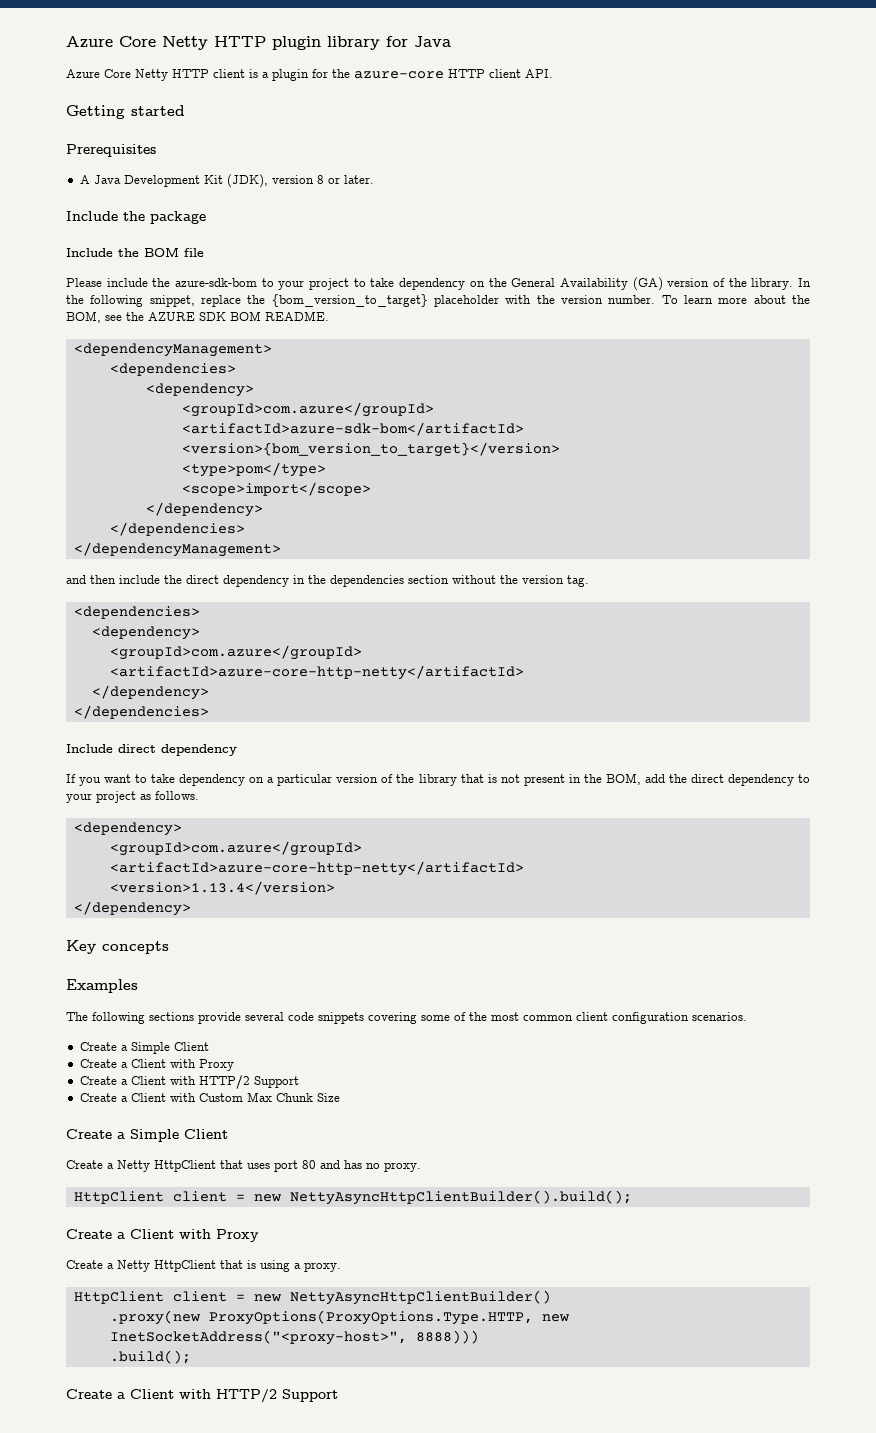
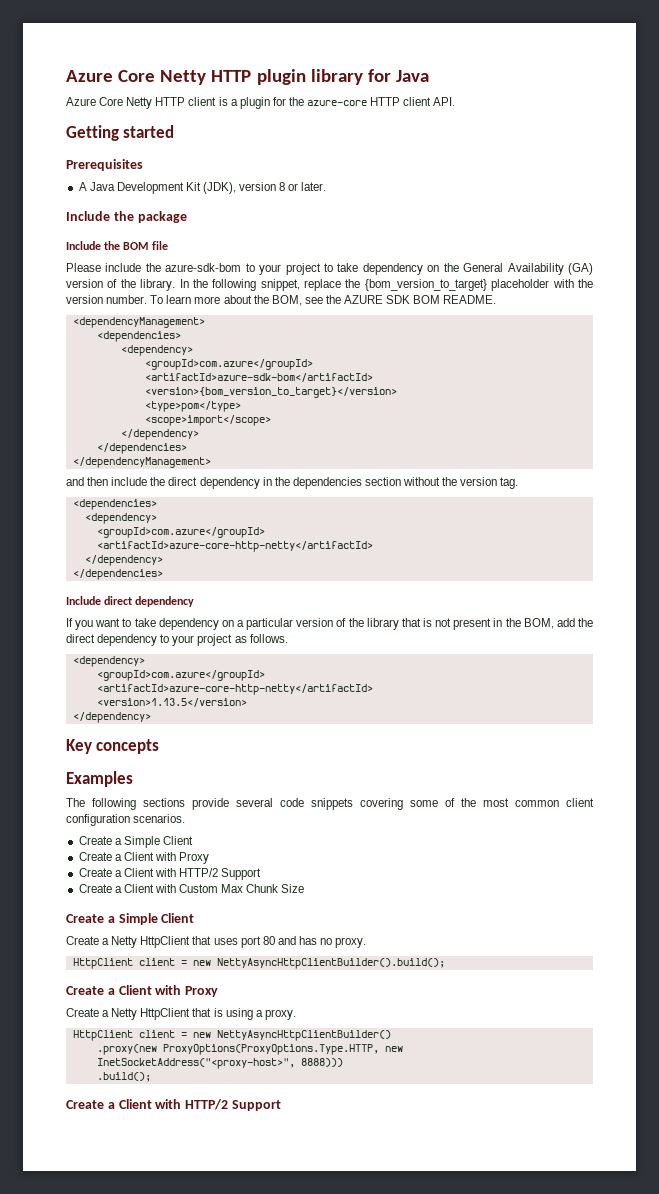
[109,881,335,895] <version>1.13.4</version> -> [96,698,247,707] <version>1.13.5</version>

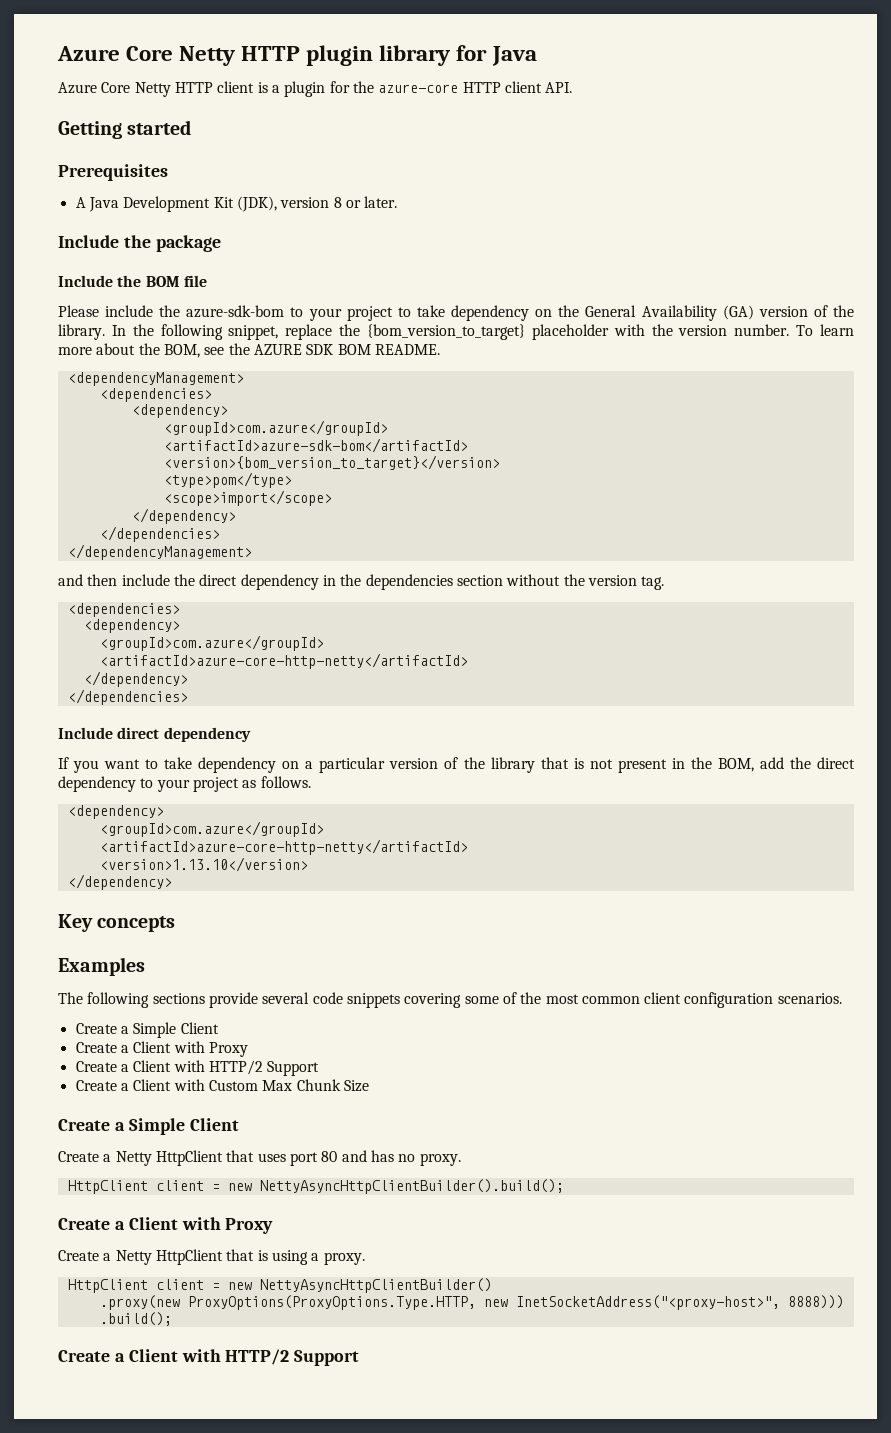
[96,698,247,707] <version>1.13.5</version> -> [99,857,308,872] <version>1.13.10</version>

